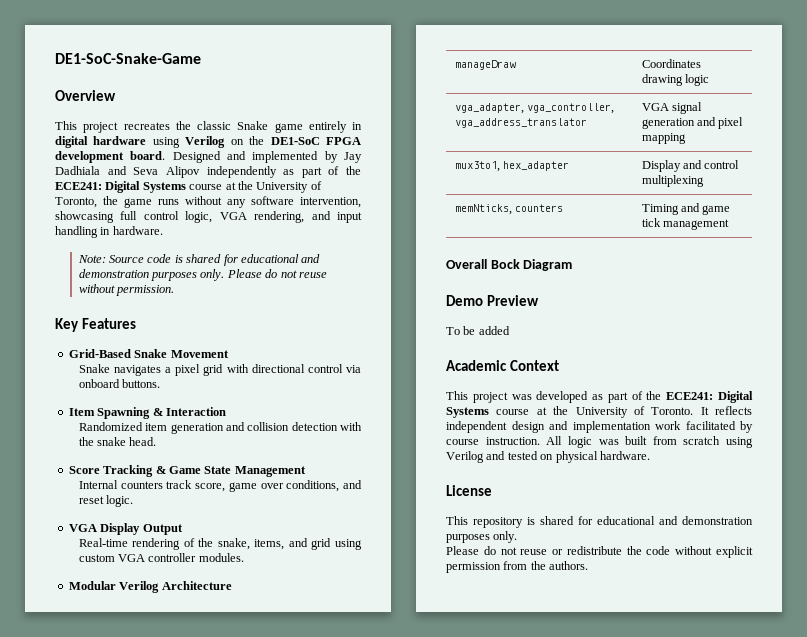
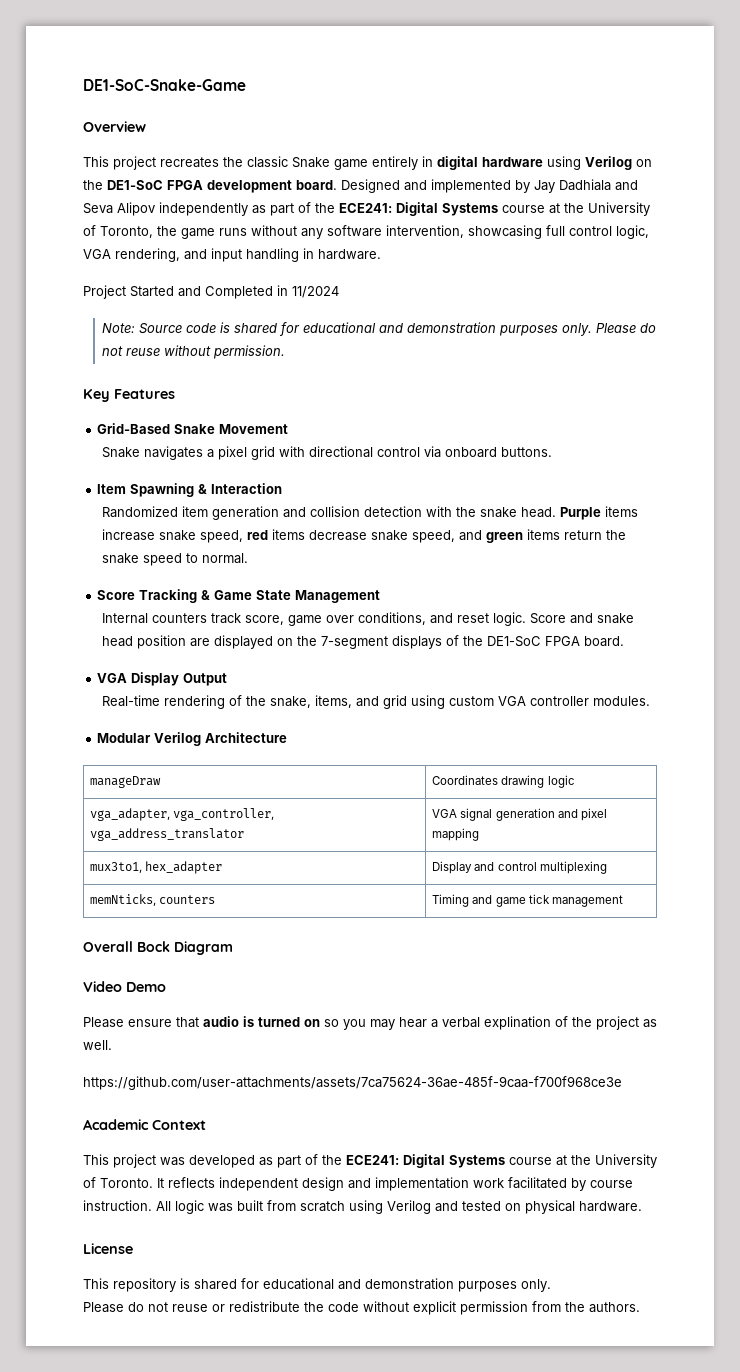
(163, 230) none -> [83,285,339,299] // Project Started and Completed in 11/2024
(157, 441) none -> [560,506,639,520] [102,529,627,543] [102,553,249,566] Purple items increase snake speed, red items decrease snake speed, and green items return the snake speed to normal.
(134, 501) none -> [530,613,635,624] [102,635,625,649] Score and snake head position are displayed on the 7-segment displays of the DE1-SoC FPGA board.
(573, 265) none -> [83,981,122,992] Video
[486,295,539,306] [446,326,510,335] Preview // To be added -> [83,1016,657,1030] [83,1040,112,1050] [83,1076,622,1090] // Please ensure that audio is turned on so you may hear a verbal explination of the project as well. // https://github.com/user-attachments/assets/7ca75624-36ae-485f-9caa-f700f968ce3e

